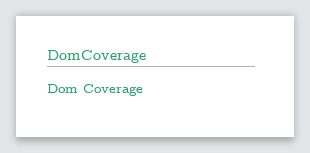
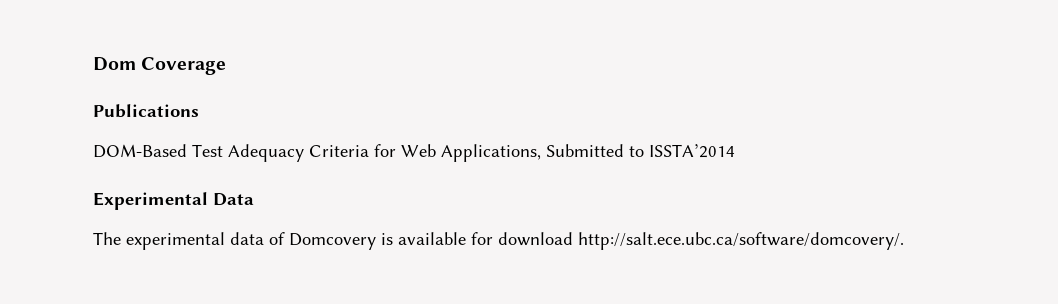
[47,50,146,63] DomCoverage // -> (93, 64) none
(143, 90) none -> [93,104,199,118] [93,144,735,162] [93,192,254,210] [93,232,904,250] // Publications // DOM-Based Test Adequacy Criteria for Web Applications, Submitted to ISSTA’2014 // Experimental Data // The experimental data of Domcovery is available for download http://salt.ece.ubc.ca/software/domcovery/.

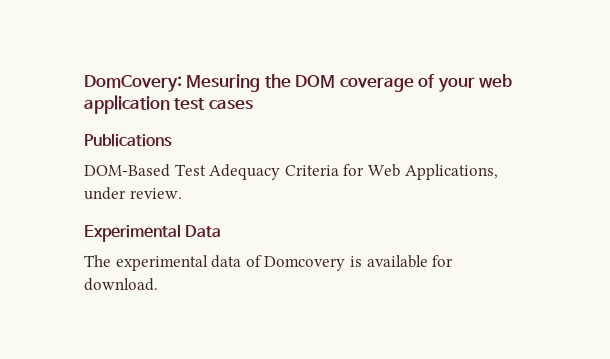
[93,57,227,75] Dom Coverage -> [84,74,513,92] [84,95,253,114] DomCovery: Mesuring the DOM coverage of your web application test cases
[546,144,735,158] Submitted to ISSTA’2014 -> [84,187,182,200] under review.
[498,232,904,250] download http://salt.ece.ubc.ca/software/domcovery/. -> [84,278,158,291] download.

